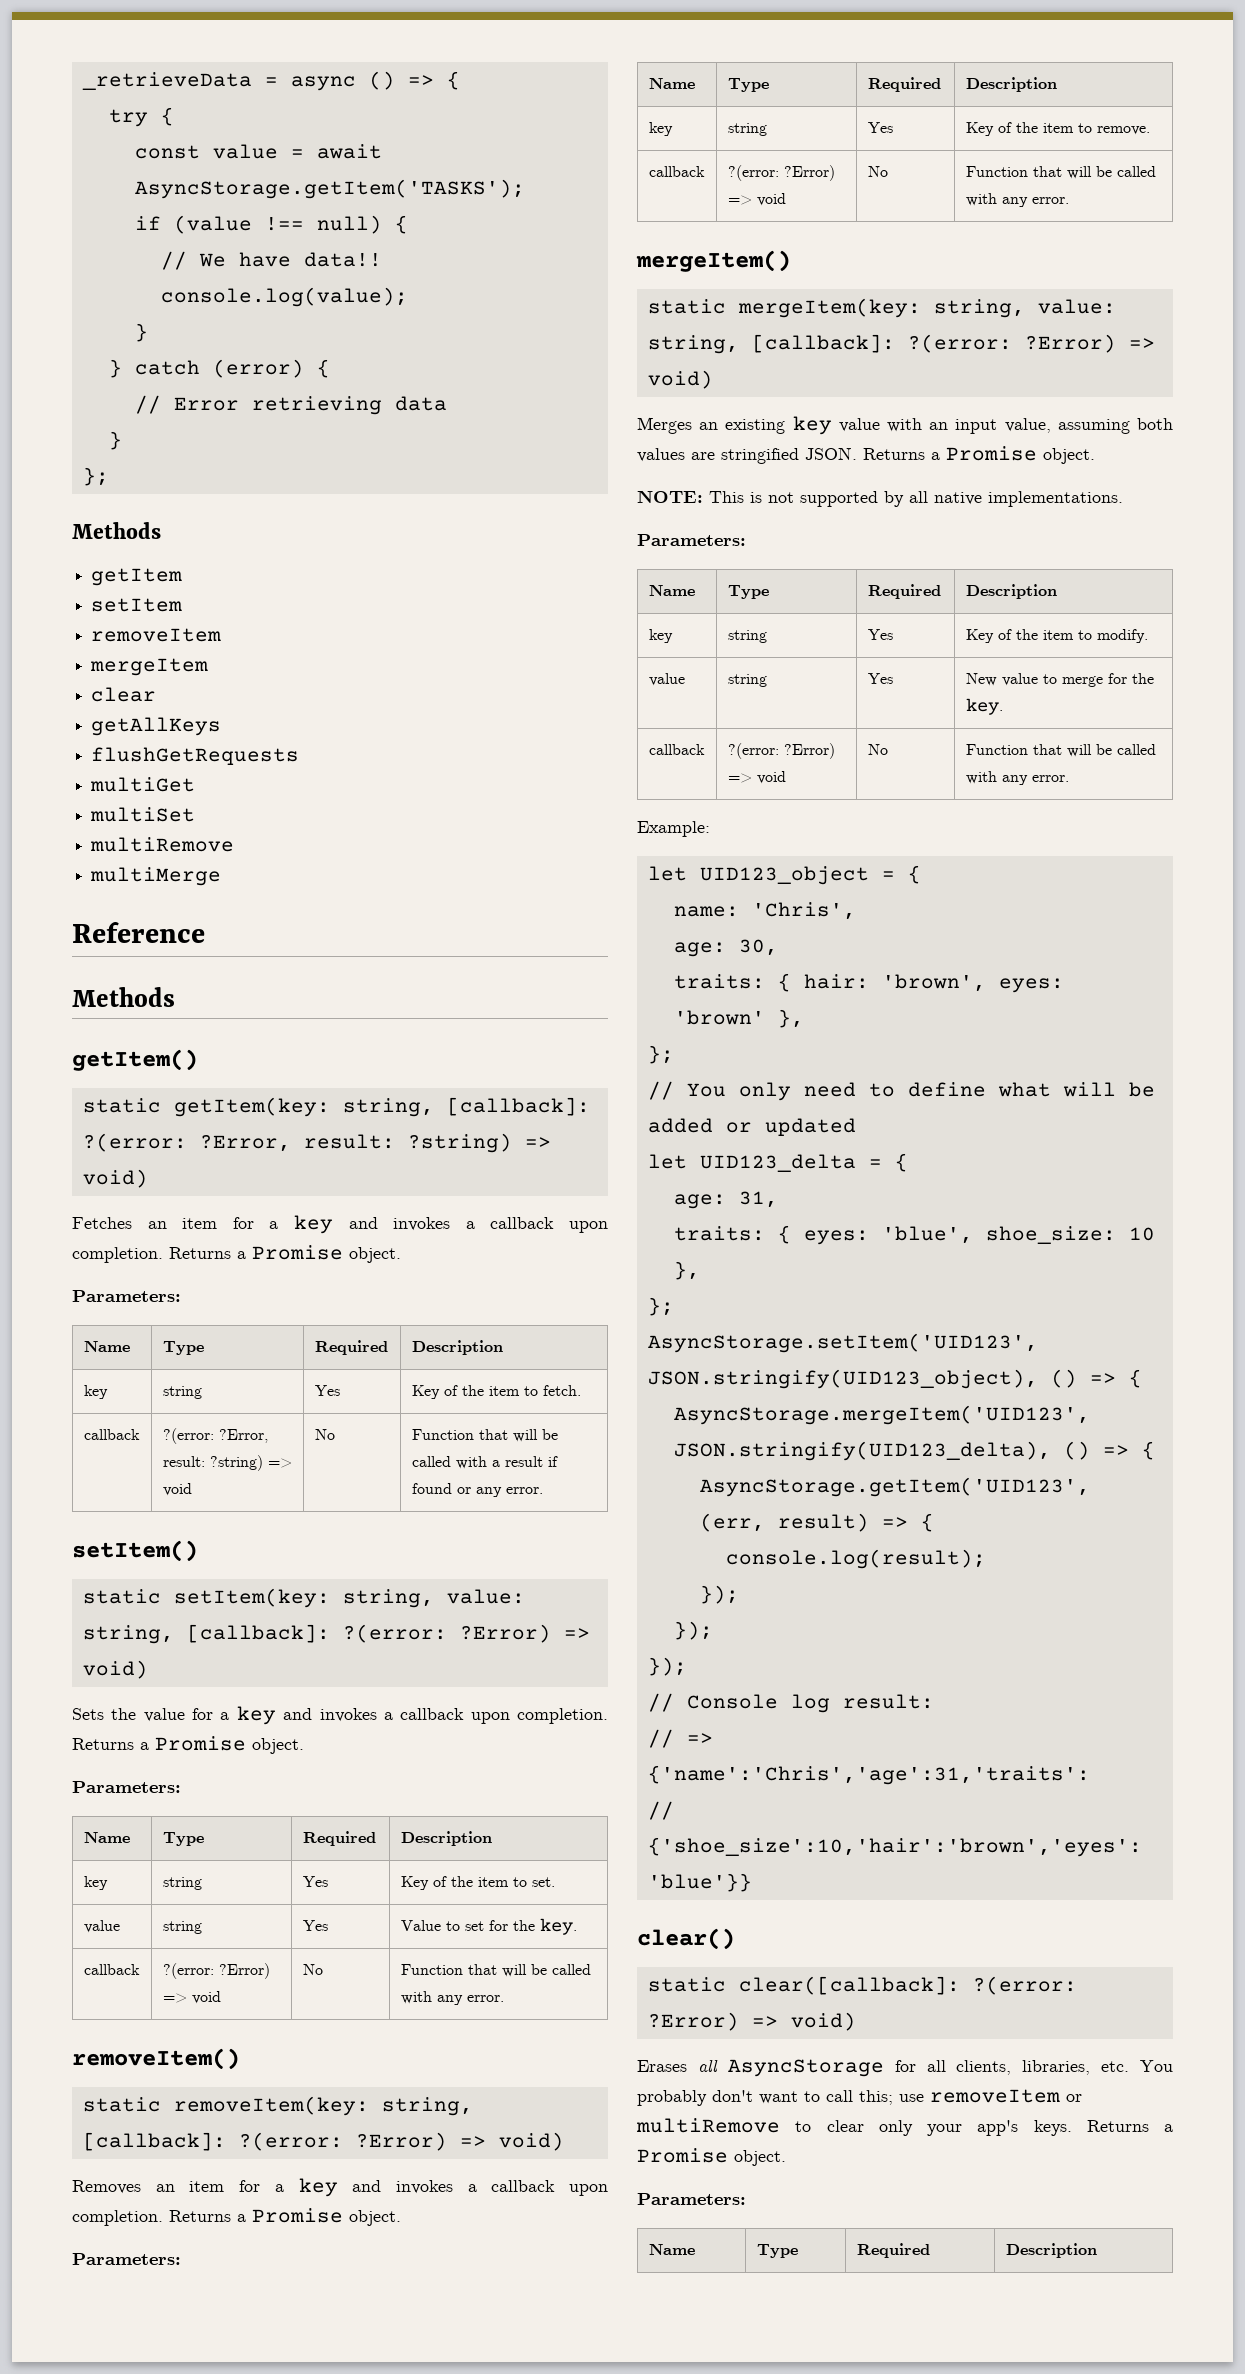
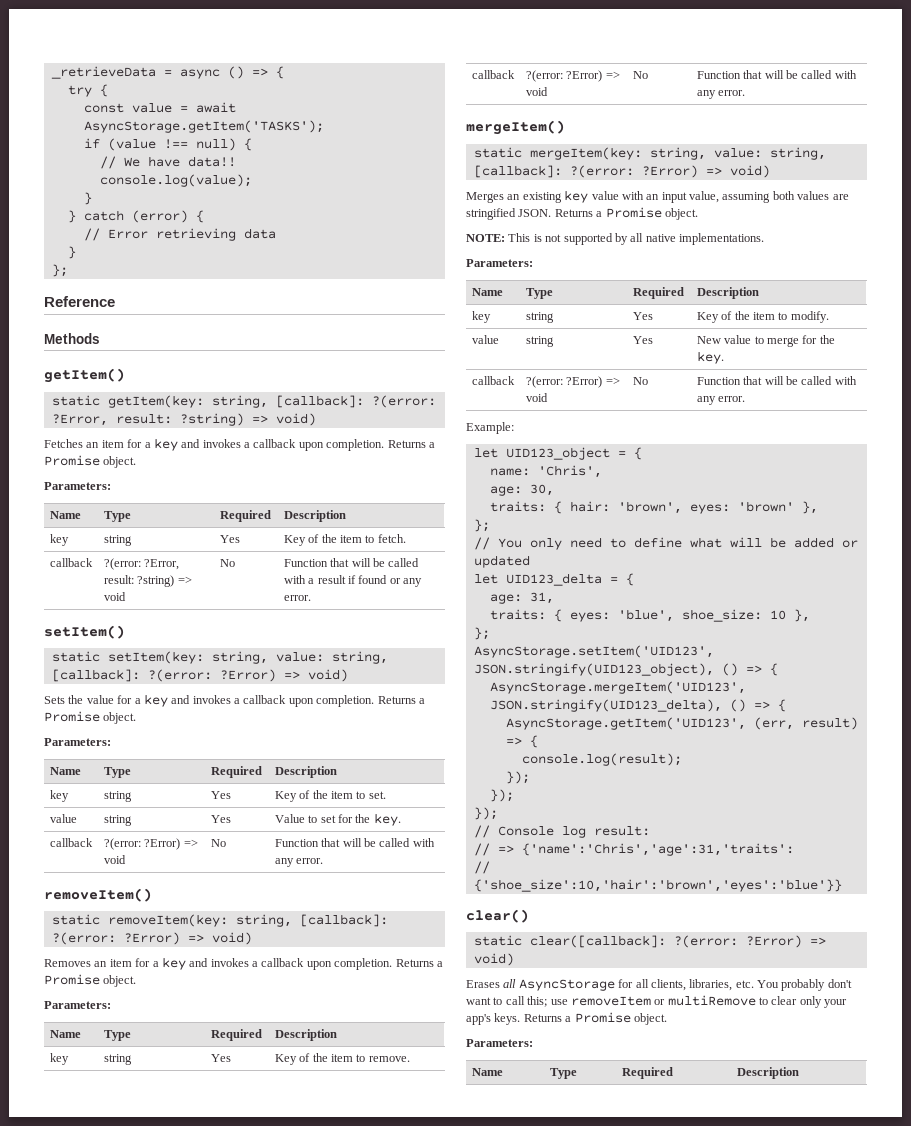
[72,522,161,539] [91,568,183,586] [91,598,183,612] [91,628,222,642] [90,658,209,676] [91,687,157,702] [91,717,222,736] [91,747,300,765] [90,777,196,792] [90,807,196,822] [90,837,235,852] [90,867,222,886] // Methods // getItem // setItem // removeItem // mergeItem // clear // getAllKeys // flushGetRequests // multiGet // multiSet // multiRemove // multiMerge -> (68, 270) none

